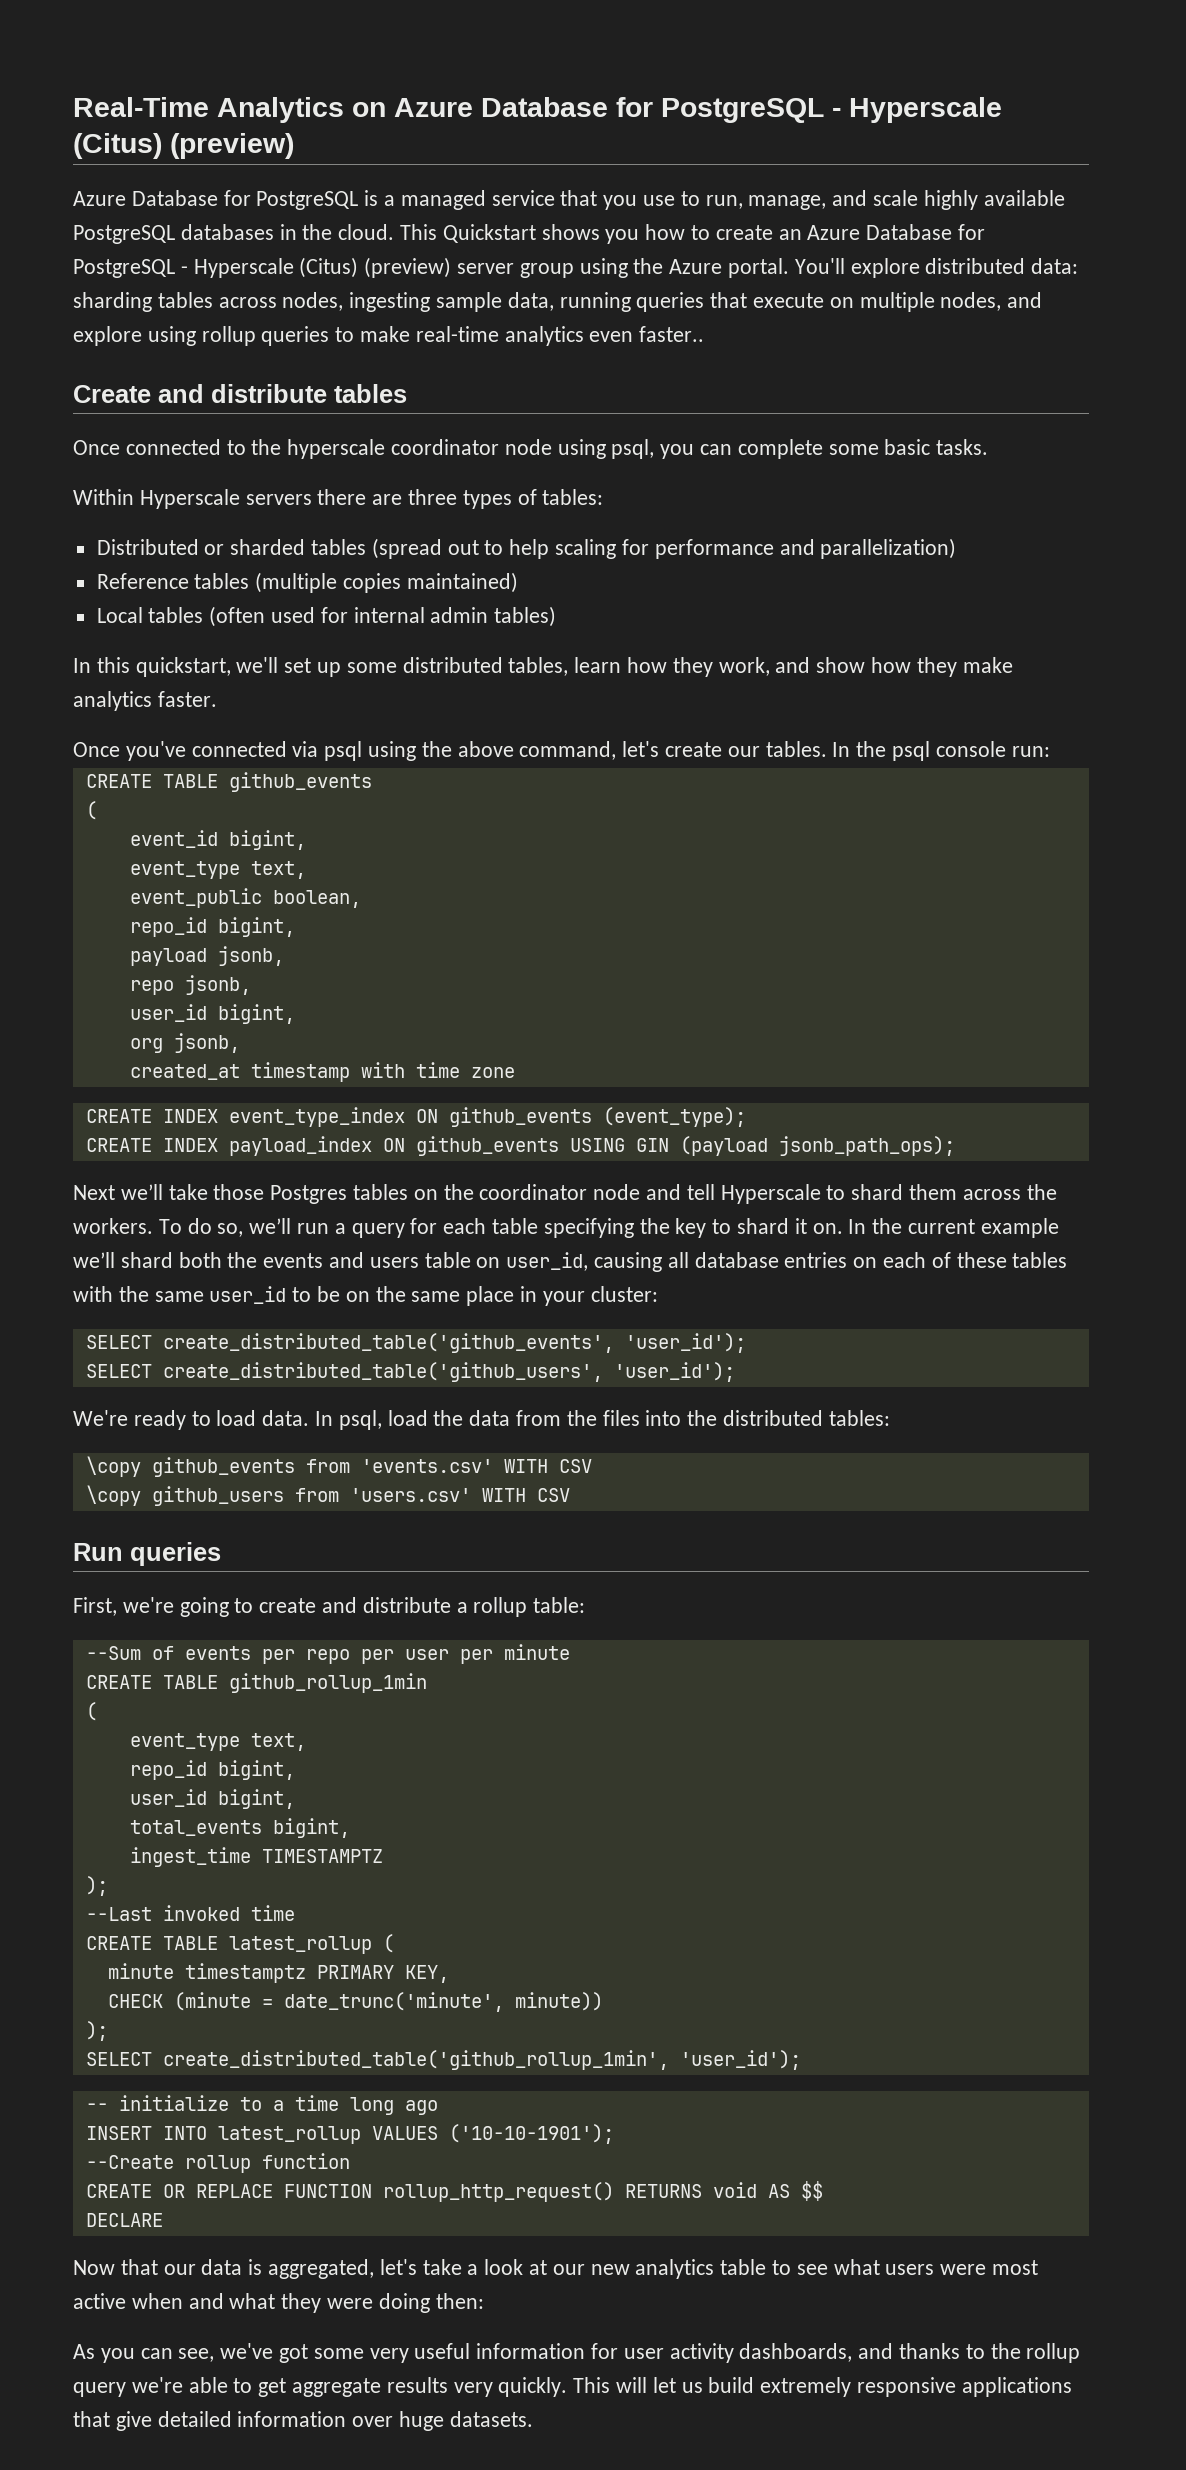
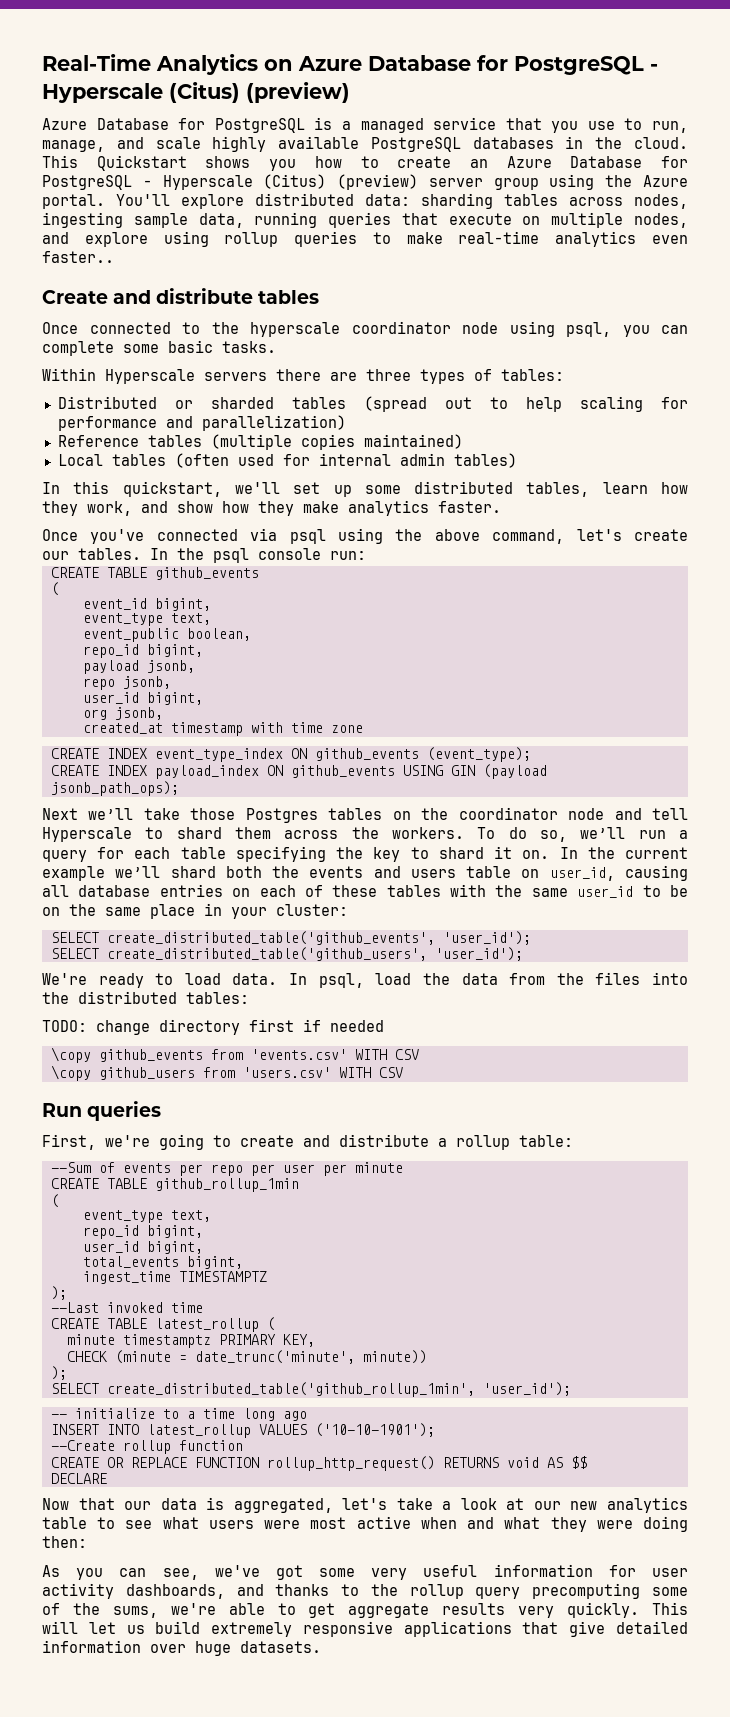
(890, 1418) none -> [42,1019,384,1035] // TODO: change directory first if needed
(126, 2389) none -> [532,1583,688,1599] [42,1603,158,1618] precomputing some of the sums,

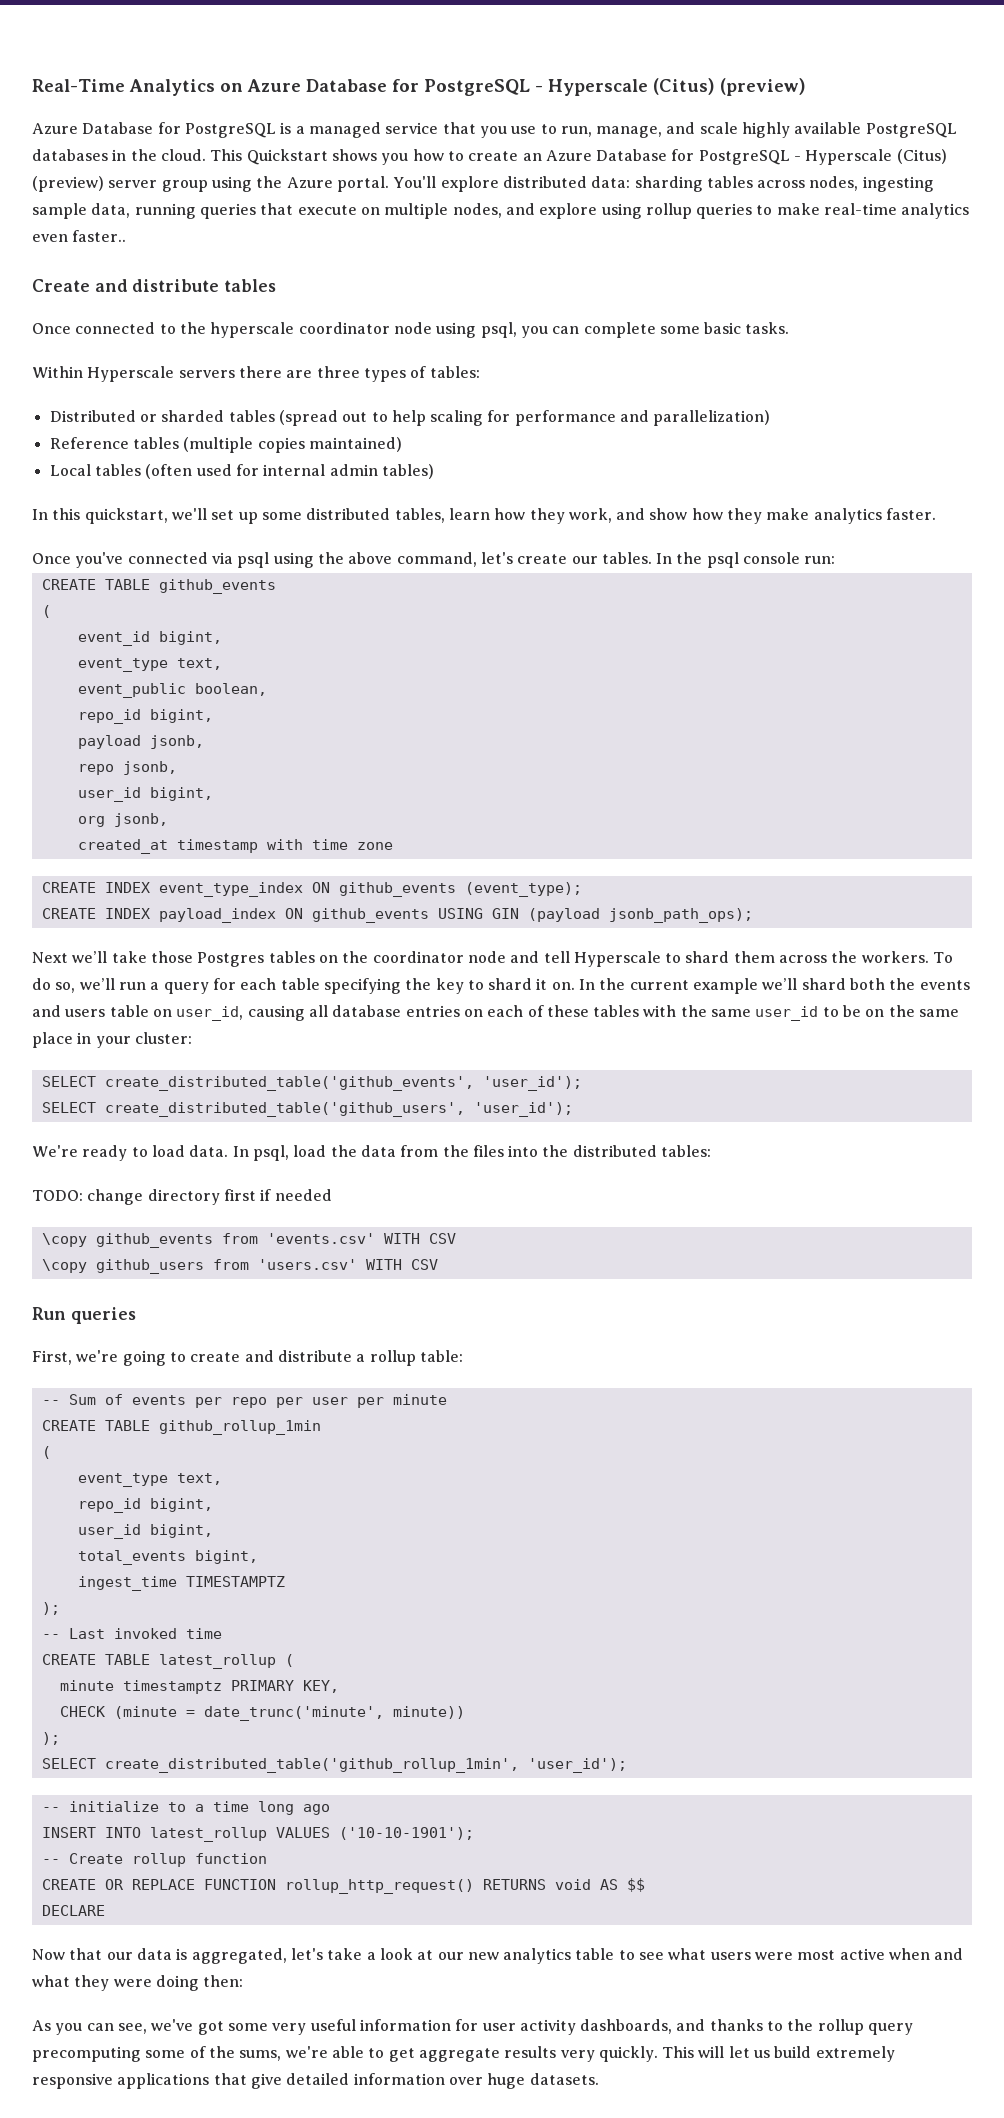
[50,1162,91,1173] --Sum -> [41,1394,96,1405] -- Sum
[50,1302,99,1313] --Last -> [41,1628,105,1639] -- Last
[50,1440,115,1451] --Create -> [41,1853,123,1864] -- Create

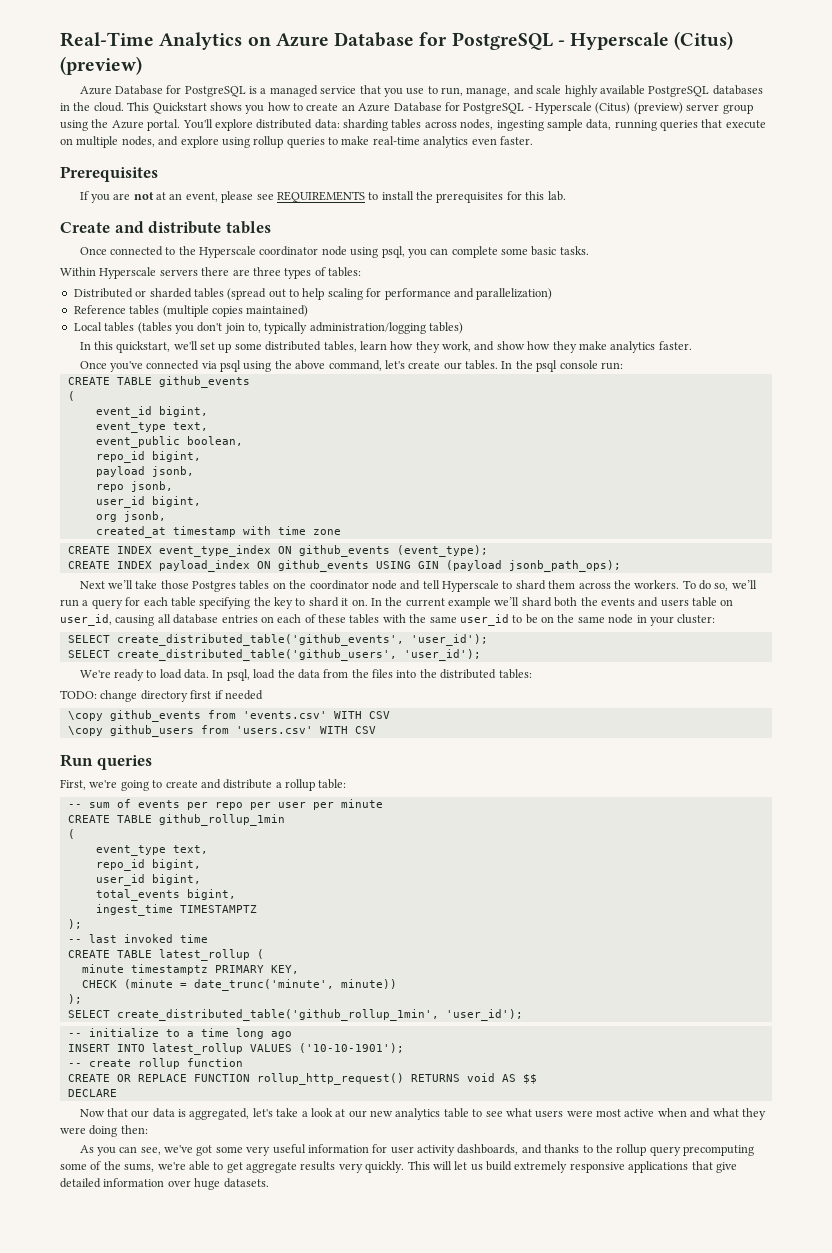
[72,230,127,242] faster.. -> [499,136,533,145] [60,166,158,182] [79,191,566,203] faster. // Prerequisites // If you are not at an event, please see REQUIREMENTS to install the prerequisites for this lab.
[210,322,295,338] hyperscale -> [199,246,257,258] Hyperscale
[145,464,378,479] (often used for internal admin -> [137,322,426,334] (tables you don't join to, typically administration/logging
[32,1032,73,1048] place -> [608,614,634,624] node
[68,1394,96,1405] Sum -> [88,802,110,808] sum
[68,1628,105,1639] Last -> [88,934,117,943] last
[68,1853,123,1864] Create -> [88,1059,131,1067] create

